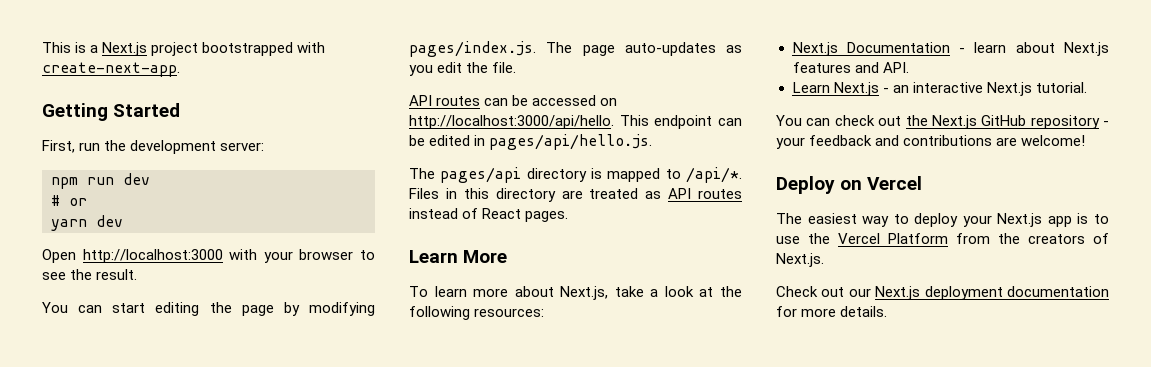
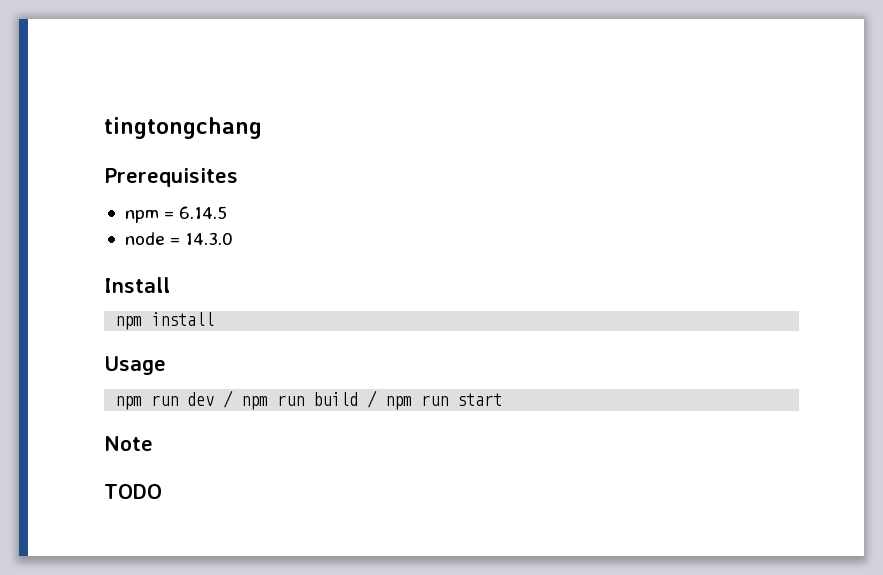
[42,42,326,56] [42,62,180,77] [42,103,181,121] [42,140,265,154] [51,173,150,189] [51,195,87,206] [51,215,123,231] [42,249,375,263] [42,269,138,280] [42,302,376,316] [409,41,742,57] [409,62,517,76] [409,95,618,106] [409,115,742,129] [409,134,653,150] [409,167,742,183] [409,188,742,202] [409,208,569,222] [409,250,508,263] [409,286,742,300] [409,306,545,320] [792,42,1109,56] [792,62,909,73] [792,82,1087,96] [776,115,1109,129] [776,135,1086,149] [776,176,923,194] [776,213,1109,227] [776,233,1109,244] [776,253,824,267] [776,286,1109,300] [776,306,888,317] This is a Next.js project bootstrapped with create-next-app. // Getting Started // First, run the development server: // npm run dev // # or // yarn dev // Open http://localhost:3000 with your browser to see the result. // You can start editing the page by modifying pages/index.js. The page auto-updates as you edit the file. // API routes can be accessed on http://localhost:3000/api/hello. This endpoint can be edited in pages/api/hello.js. // The pages/api directory is mapped to /api/*. Files in this directory are treated as API routes instead of React pages. // Learn More // To learn more about Next.js, take a look at the following resources: // Next.js Documentation - learn about Next.js features and API. // Learn Next.js - an interactive Next.js tutorial. // You can check out the Next.js GitHub repository - your feedback and contributions are welcome! // Deploy on Vercel // The easiest way to deploy your Next.js app is to use the Vercel Platform from the creators of Next.js. // Check out our Next.js deployment documentation for more details. -> [104,117,262,139] [104,168,238,187] [124,206,228,223] [124,232,234,245] [104,277,170,293] [115,312,215,330] [104,356,166,375] [115,390,503,410] [104,436,153,451] [104,484,162,499] tingtongchang // Prerequisites // npm = 6.14.5 // node = 14.3.0 // Install // npm install // Usage // npm run dev / npm run build / npm run start // Note // TODO

